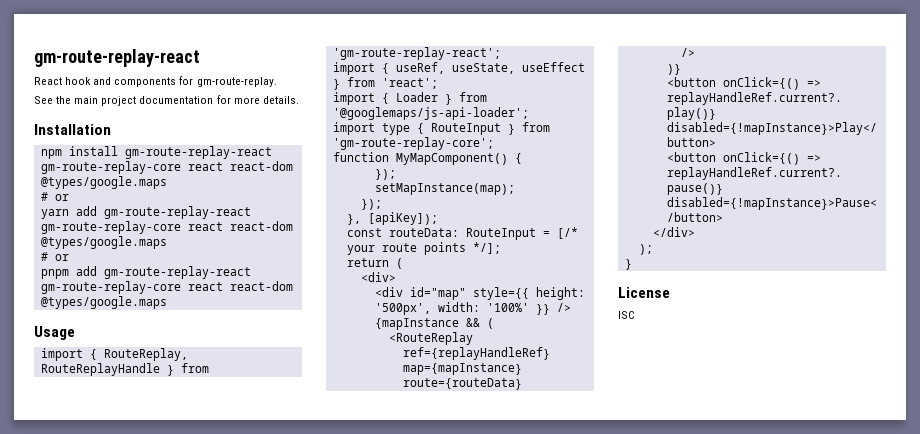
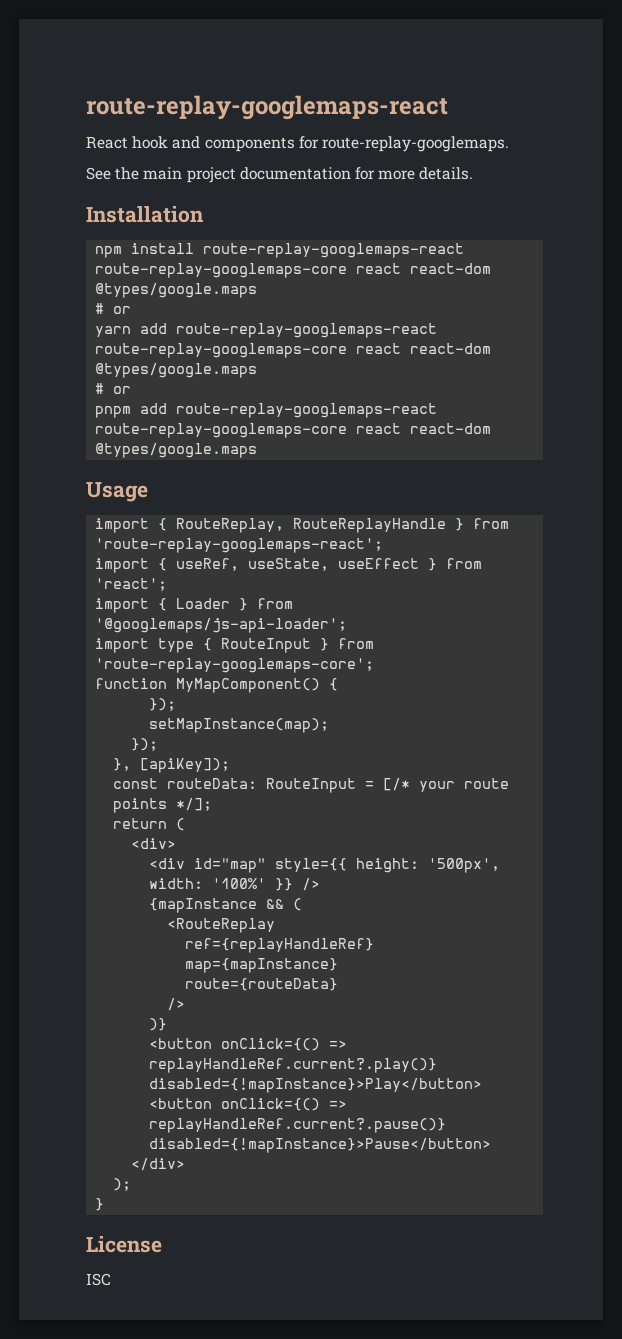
[34,49,200,67] gm-route-replay-react -> [86,95,448,120] route-replay-googlemaps-react
[196,77,277,87] gm-route-replay. -> [321,136,509,152] route-replay-googlemaps.
[124,146,272,159] [40,161,181,174] gm-route-replay-react gm-route-replay-core -> [203,243,465,258] [95,263,348,278] route-replay-googlemaps-react route-replay-googlemaps-core
[103,206,251,219] [40,221,181,234] gm-route-replay-react gm-route-replay-core -> [176,323,438,338] [95,343,348,358] route-replay-googlemaps-react route-replay-googlemaps-core
[103,266,251,279] [40,281,181,294] gm-route-replay-react gm-route-replay-core -> [176,403,438,418] [95,423,348,438] route-replay-googlemaps-react route-replay-googlemaps-core
[332,47,501,60] 'gm-route-replay-react'; -> [95,538,384,553] 'route-replay-googlemaps-react';
[332,137,494,150] 'gm-route-replay-core'; -> [95,658,375,673] 'route-replay-googlemaps-core';

